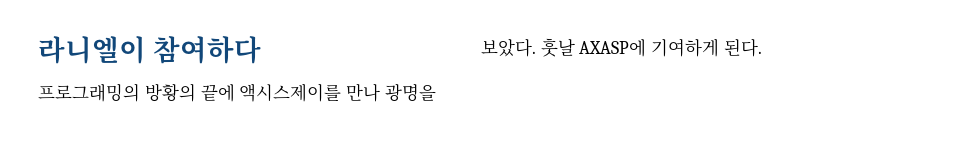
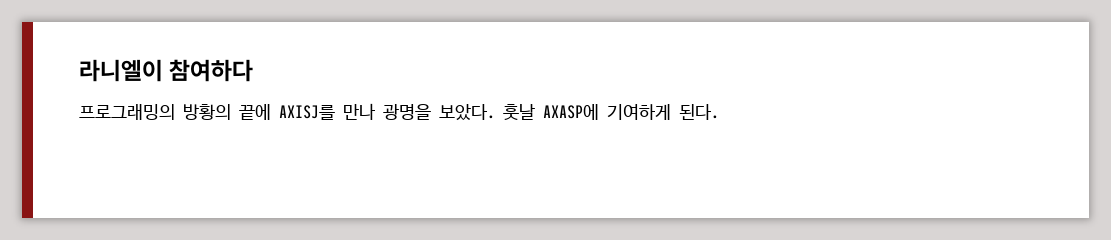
[239,83,342,102] 액시스제이를 -> [279,105,335,120] AXISJ를

